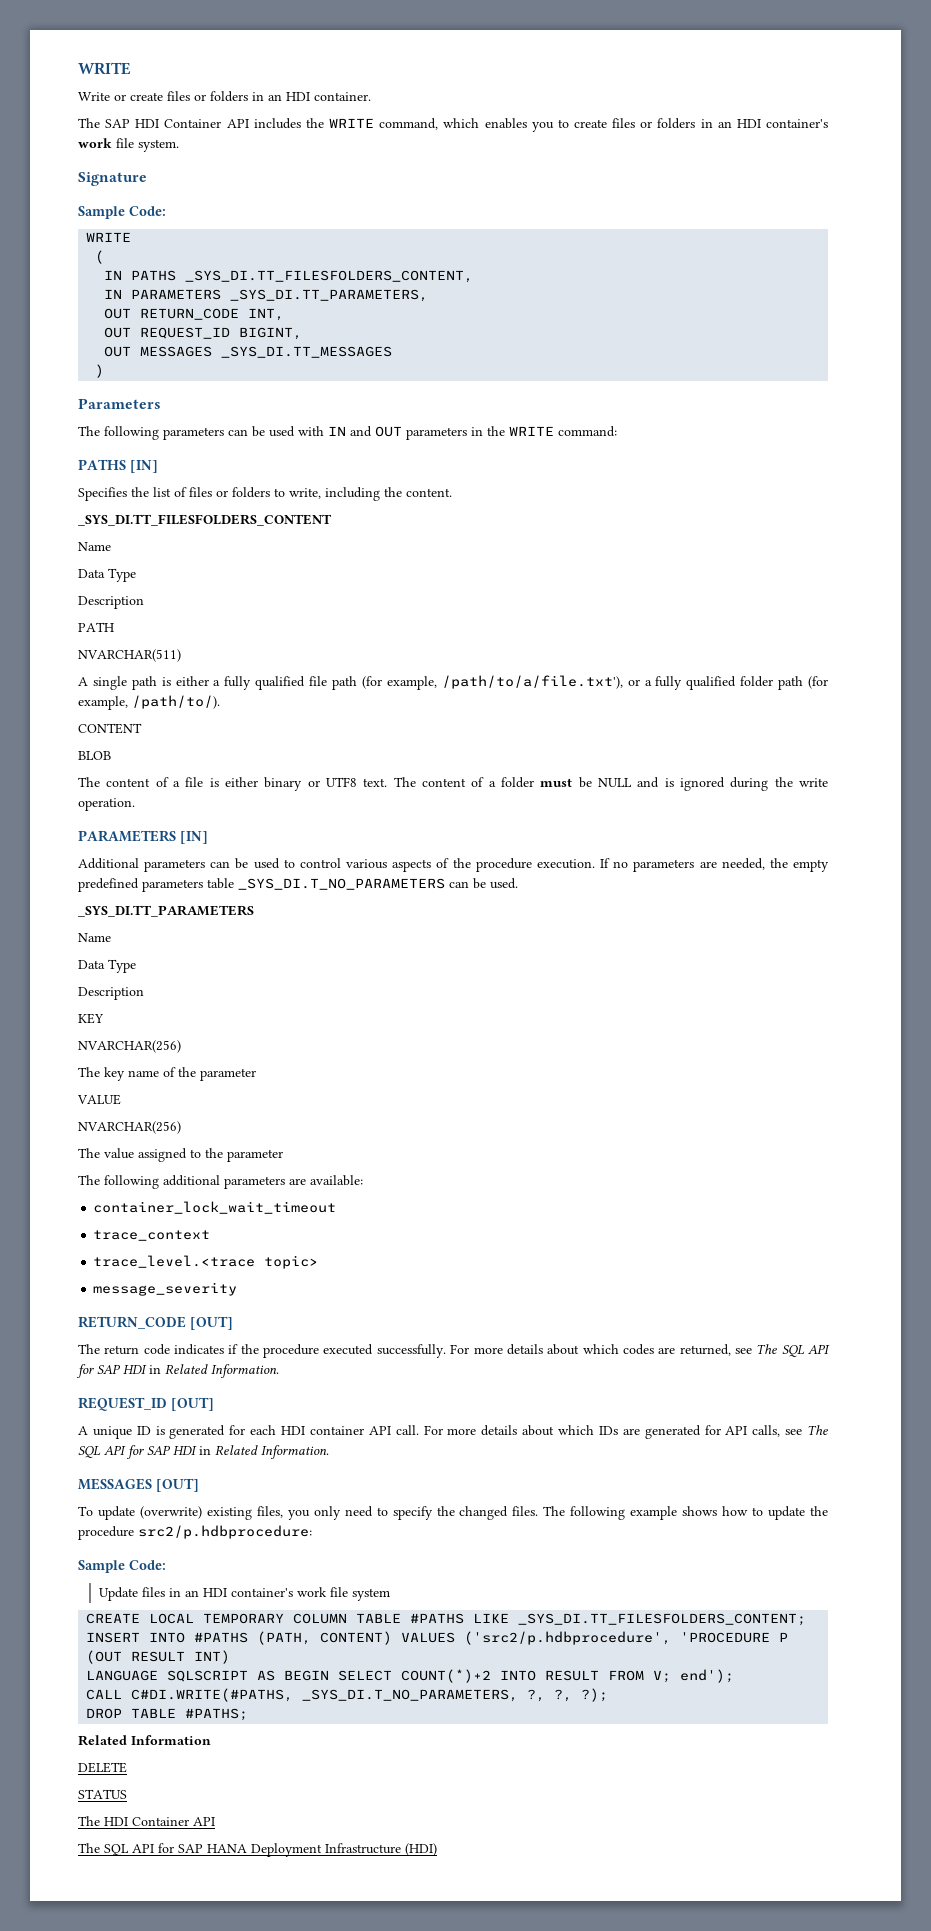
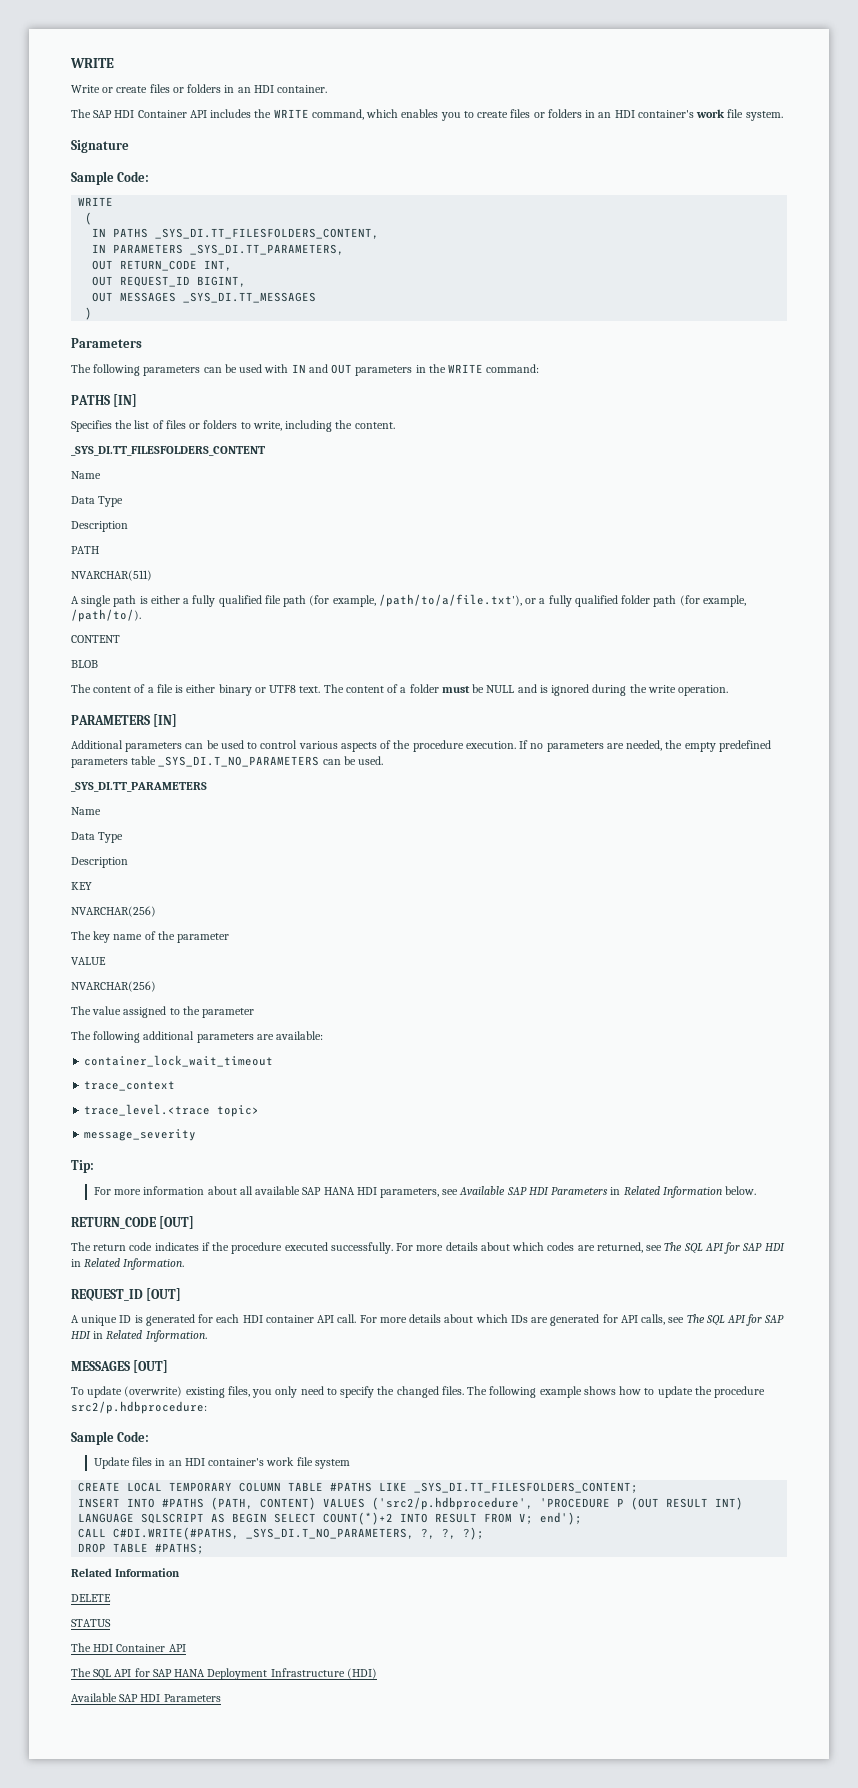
(238, 1289) none -> [71,1160,94,1173] [93,1186,757,1198] // Tip: // For more information about all available SAP HANA HDI parameters, see Available SAP HDI Parameters in Related Information below.
(437, 1849) none -> [71,1693,221,1702] // Available SAP HDI Parameters

